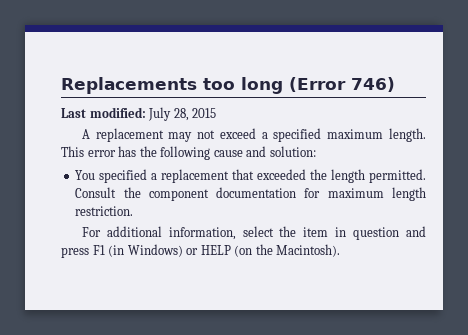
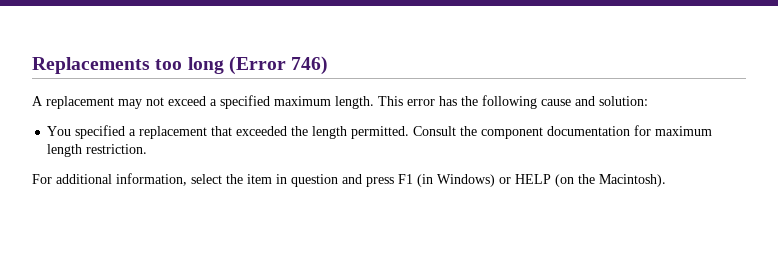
[61,107,217,121] // Last modified: July 28, 2015 -> (329, 65) none

